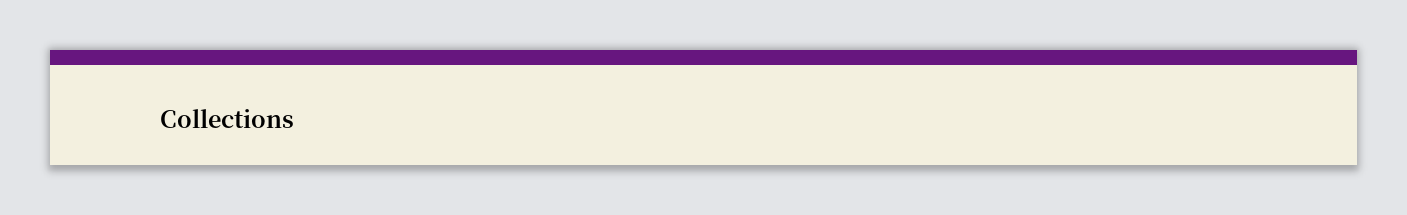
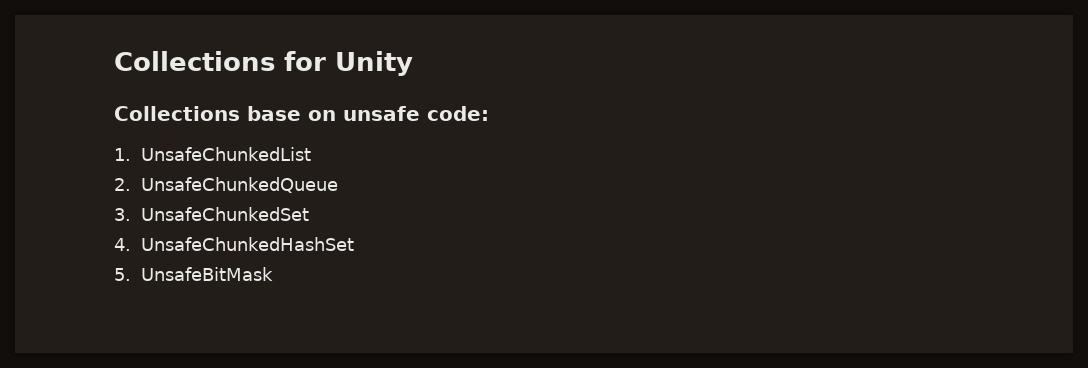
[160,109,294,128] Collections -> [114,51,413,76] [114,106,489,121] [114,147,312,161] [114,177,339,193] [114,207,310,221] [114,237,355,251] [114,267,274,281] Collections for Unity // Collections base on unsafe code: // 1. UnsafeChunkedList // 2. UnsafeChunkedQueue // 3. UnsafeChunkedSet // 4. UnsafeChunkedHashSet // 5. UnsafeBitMask

